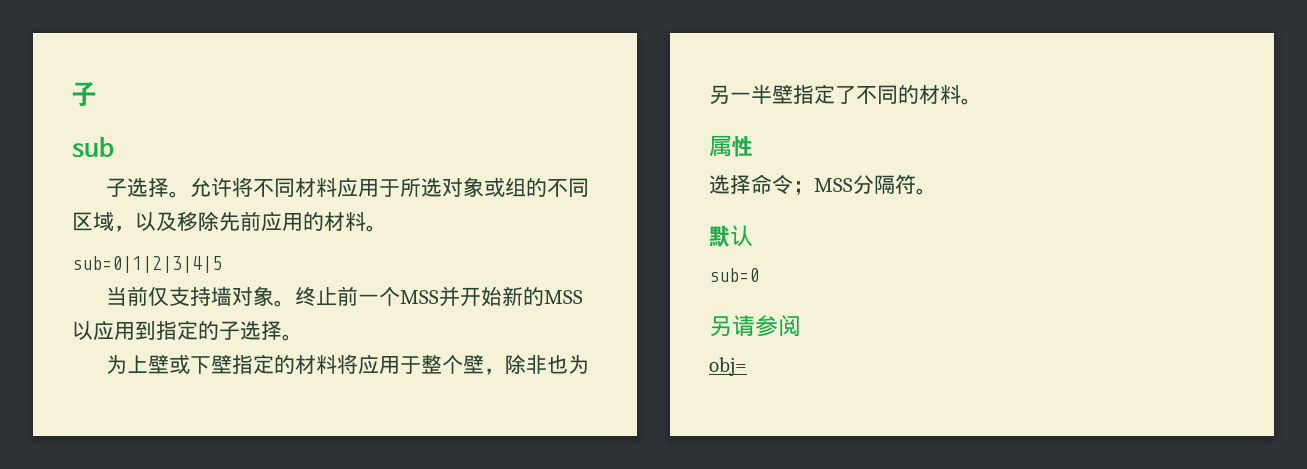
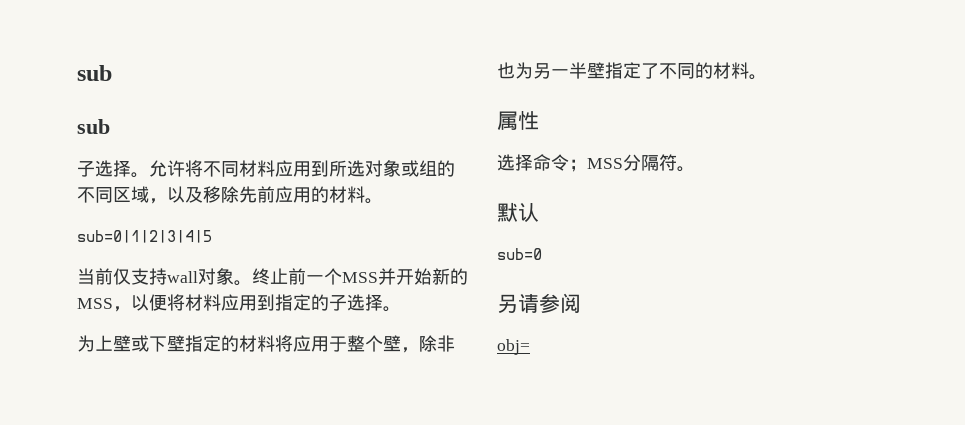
[72,82,96,107] 子 -> [77,65,112,81] sub
[379,179,401,197] 于 -> [311,160,329,177] 到
[211,286,233,306] 墙 -> [167,271,198,283] wall
[72,321,93,340] 以 -> [113,294,221,312] ，以便将材料

